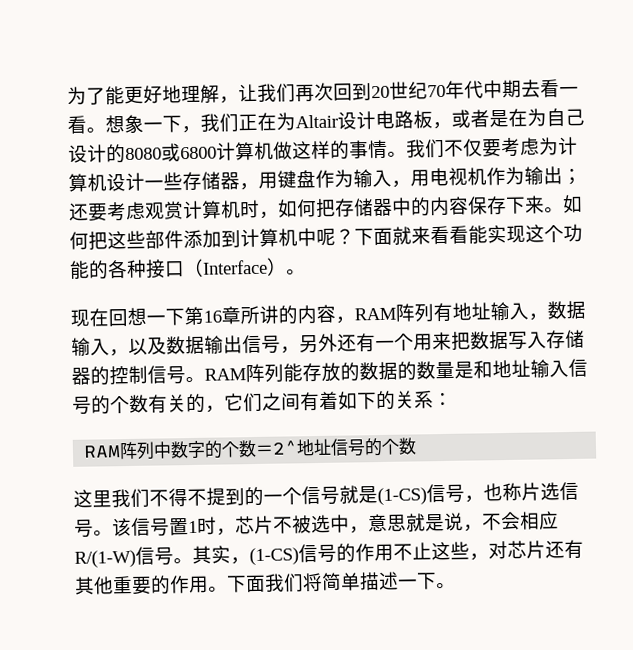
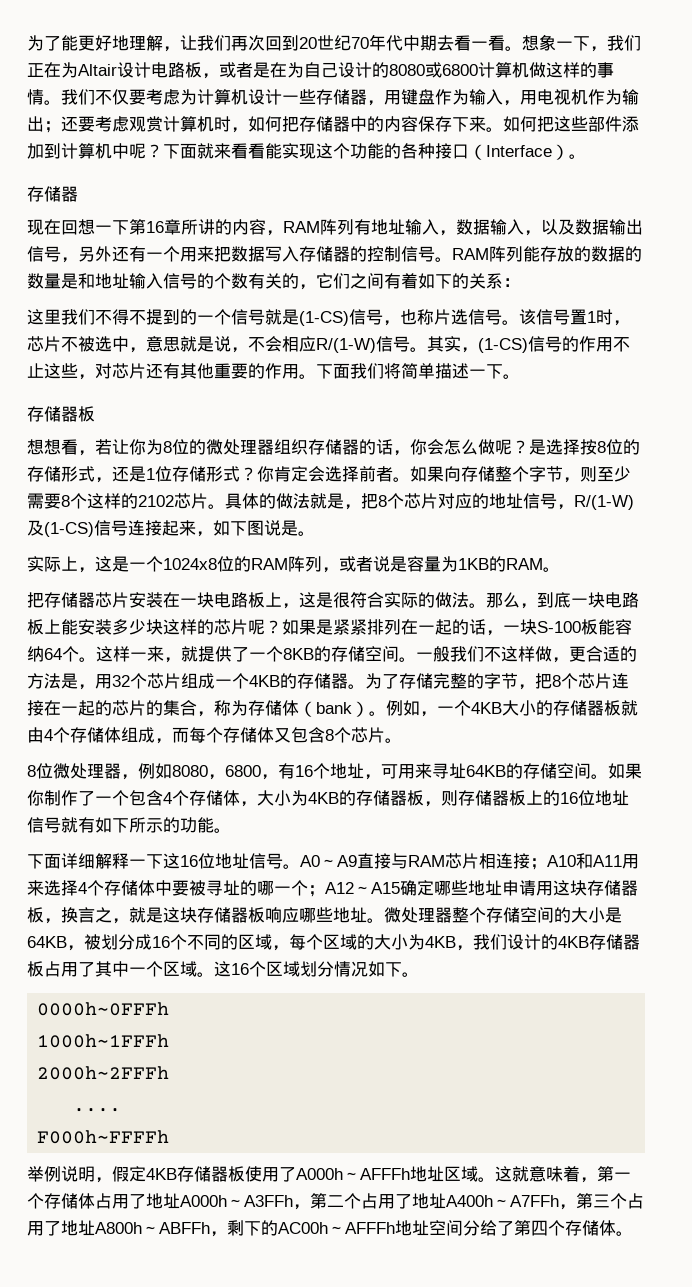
(306, 272) none -> [27,186,78,202] // 存储器
[83,437,418,460] // RAM阵列中数字的个数＝2^地址信号的个数 -> (520, 282) none
(456, 585) none -> [27,406,95,422] [27,439,640,456] [27,466,631,483] [27,493,634,510] [27,520,315,537] [27,556,560,573] [27,592,639,609] [27,619,632,636] [27,646,637,663] [27,673,629,690] [27,700,638,717] [27,727,402,744] [27,763,642,780] [27,790,629,807] [27,817,231,833] [27,853,639,870] [27,880,638,897] [27,907,622,924] [27,934,640,951] [27,961,419,977] [37,1002,170,1016] [37,1034,170,1048] [37,1066,170,1080] [73,1108,122,1112] [37,1130,170,1144] [27,1166,631,1183] [27,1193,644,1210] [27,1220,633,1237] // 存储器板 // 想想看，若让你为8位的微处理器组织存储器的话，你会怎么做呢？是选择按8位的存储形式，还是1位存储形式？你肯定会选择前者。如果向存储整个字节，则至少需要8个这样的2102芯片。具体的做法就是，把8个芯片对应的地址信号，R/(1-W)及(1-CS)信号连接起来，如下图说是。 // 实际上，这是一个1024x8位的RAM阵列，或者说是容量为1KB的RAM。 // 把存储器芯片安装在一块电路板上，这是很符合实际的做法。那么，到底一块电路板上能安装多少块这样的芯片呢？如果是紧紧排列在一起的话，一块S-100板能容纳64个。这样一来，就提供了一个8KB的存储空间。一般我们不这样做，更合适的方法是，用32个芯片组成一个4KB的存储器。为了存储完整的字节，把8个芯片连接在一起的芯片的集合，称为存储体（bank）。例如，一个4KB大小的存储器板就由4个存储体组成，而每个存储体又包含8个芯片。 // 8位微处理器，例如8080，6800，有16个地址，可用来寻址64KB的存储空间。如果你制作了一个包含4个存储体，大小为4KB的存储器板，则存储器板上的16位地址信号就有如下所示的功能。 // 下面详细解释一下这16位地址信号。A0～A9直接与RAM芯片相连接；A10和A11用来选择4个存储体中要被寻址的哪一个；A12～A15确定哪些地址申请用这块存储器板，换言之，就是这块存储器板响应哪些地址。微处理器整个存储空间的大小是64KB，被划分成16个不同的区域，每个区域的大小为4KB，我们设计的4KB存储器板占用了其中一个区域。这16个区域划分情况如下。 // 0000h~0FFFh // 1000h~1FFFh // 2000h~2FFFh // .... // F000h~FFFFh // 举例说明，假定4KB存储器板使用了A000h～AFFFh地址区域。这就意味着，第一个存储体占用了地址A000h～A3FFh，第二个占用了地址A400h～A7FFh，第三个占用了地址A800h～ABFFh，剩下的AC00h～AFFFh地址空间分给了第四个存储体。

